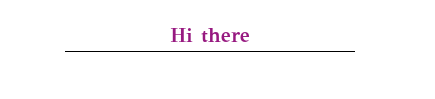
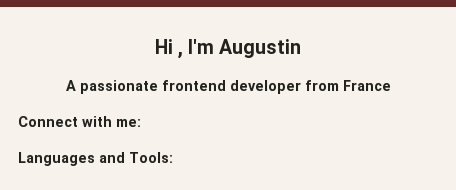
[201,28,250,43] there -> [177,39,302,59] [65,80,391,94] [18,116,141,127] [18,152,173,166] , I'm Augustin // A passionate frontend developer from France // Connect with me: // Languages and Tools:

